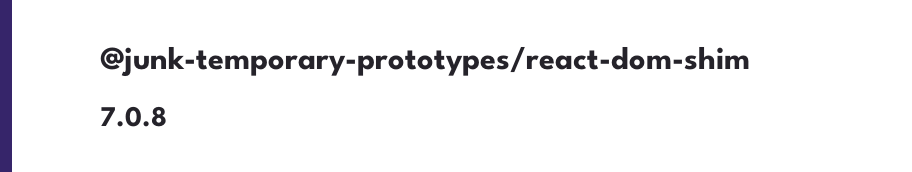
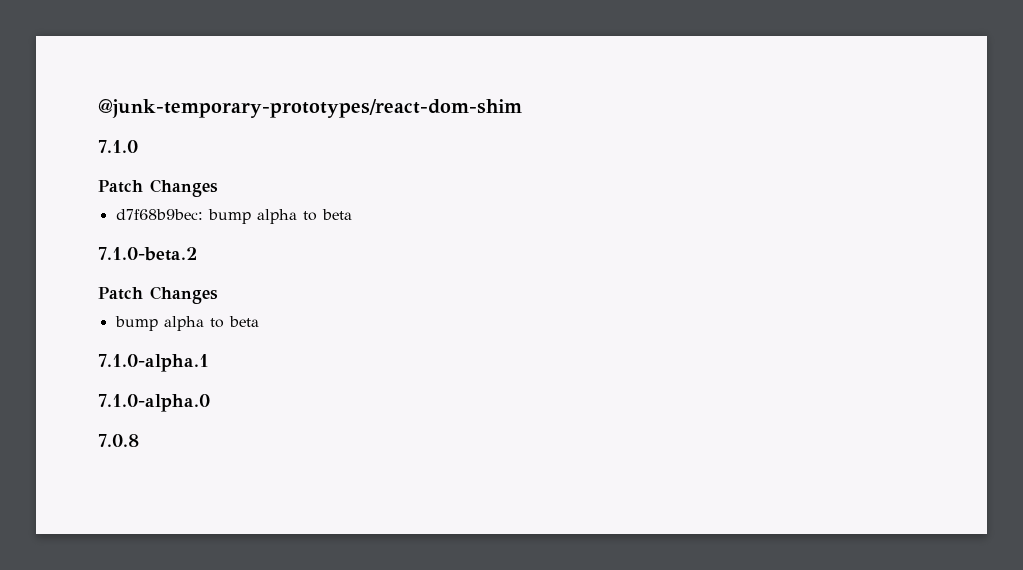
(750, 61) none -> [98,140,138,153] [98,179,218,197] [115,209,352,224] [98,247,197,261] [98,286,218,304] [114,316,259,331] [98,354,209,372] [98,394,210,412] // 7.1.0 // Patch Changes // d7f68b9bec: bump alpha to beta // 7.1.0-beta.2 // Patch Changes // bump alpha to beta // 7.1.0-alpha.1 // 7.1.0-alpha.0

